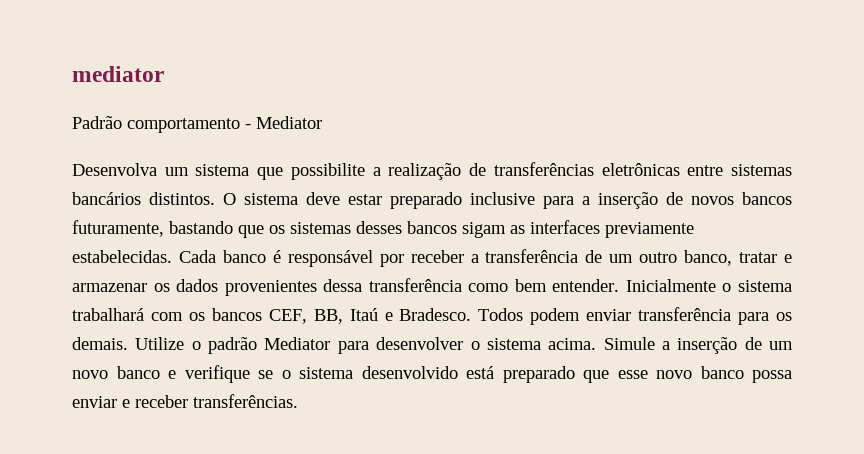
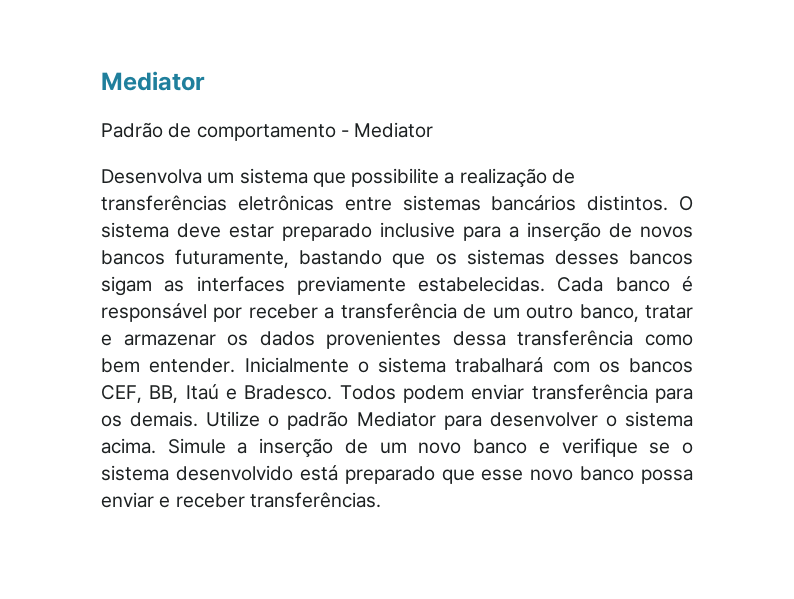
[72,66,164,82] mediator -> [101,71,205,91] Mediator
(122, 122) none -> [168,123,192,138] de

